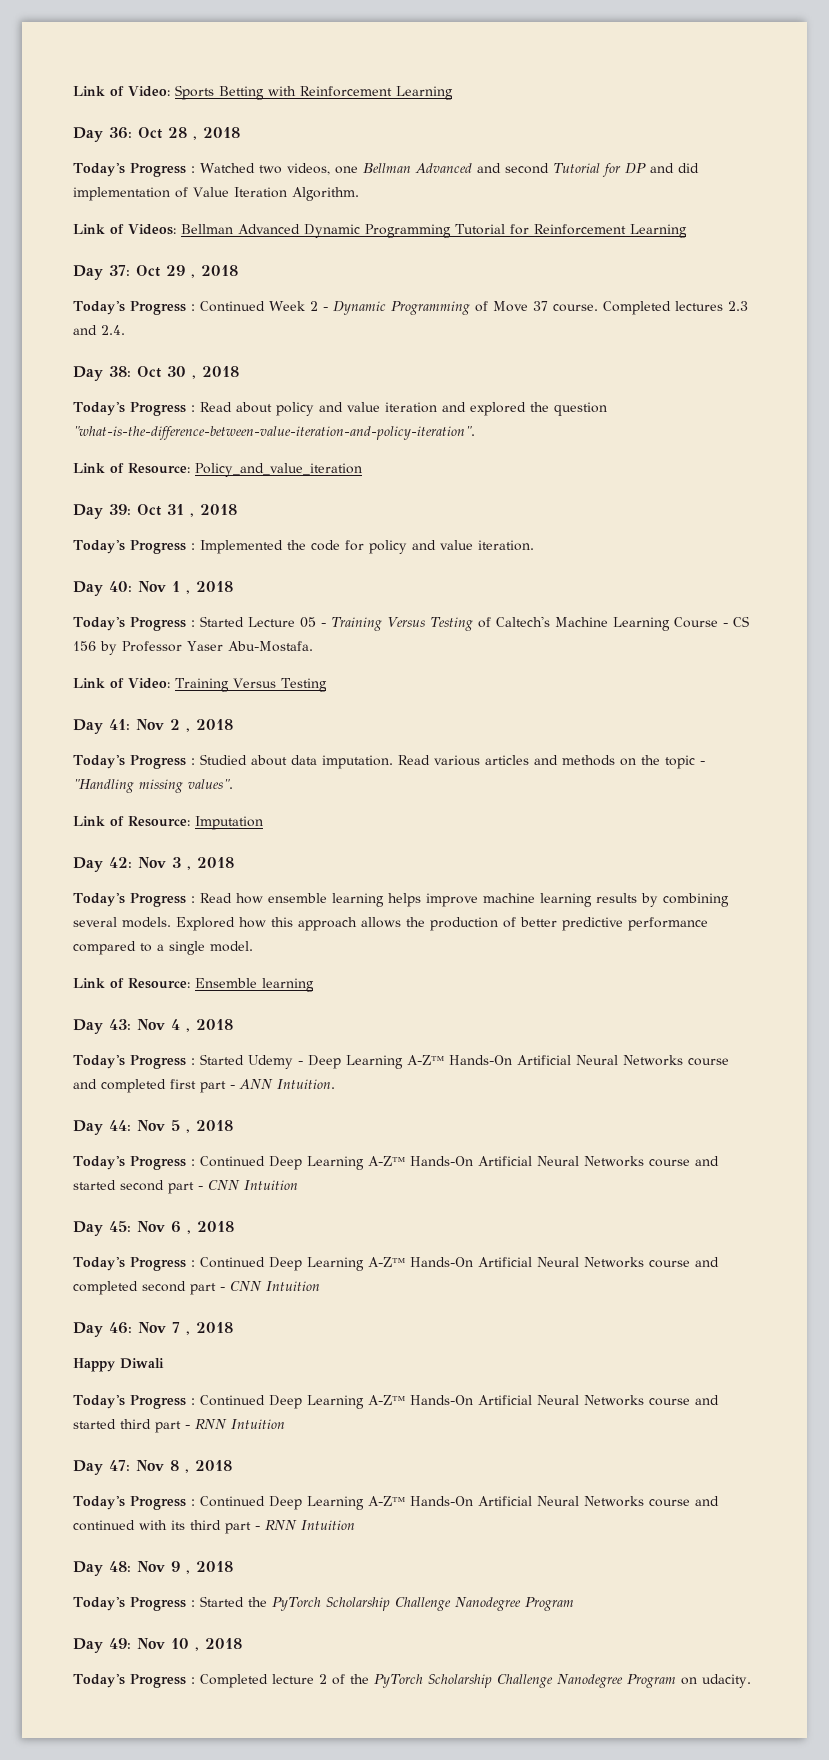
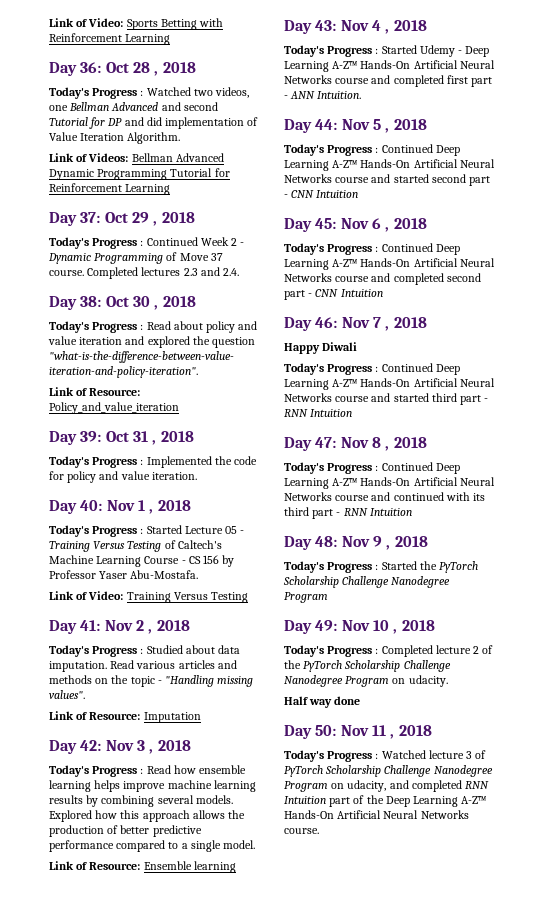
(751, 1681) none -> [284,696,361,708] [284,725,432,739] [284,750,487,762] [284,765,493,777] [284,780,490,792] [284,795,487,807] [284,810,469,819] [284,828,319,834] // Half way done // Day 50: Nov 11 , 2018 // Today's Progress : Watched lecture 3 of PyTorch Scholarship Challenge Nanodegree Program on udacity, and completed RNN Intuition part of the Deep Learning A-Z™ Hands-On Artificial Neural Networks course.

